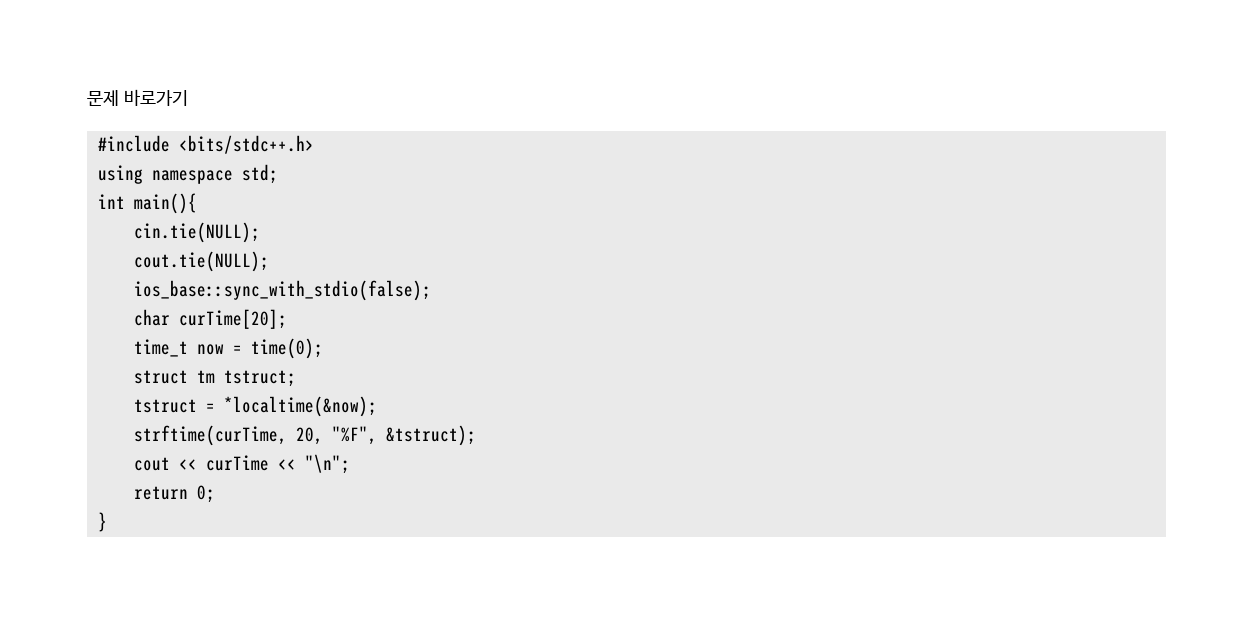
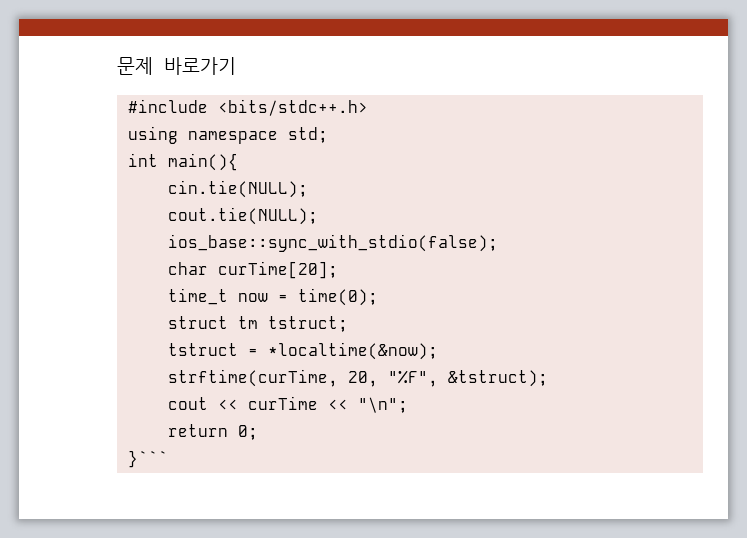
[97,512,107,532] } -> [128,450,169,468] }```

